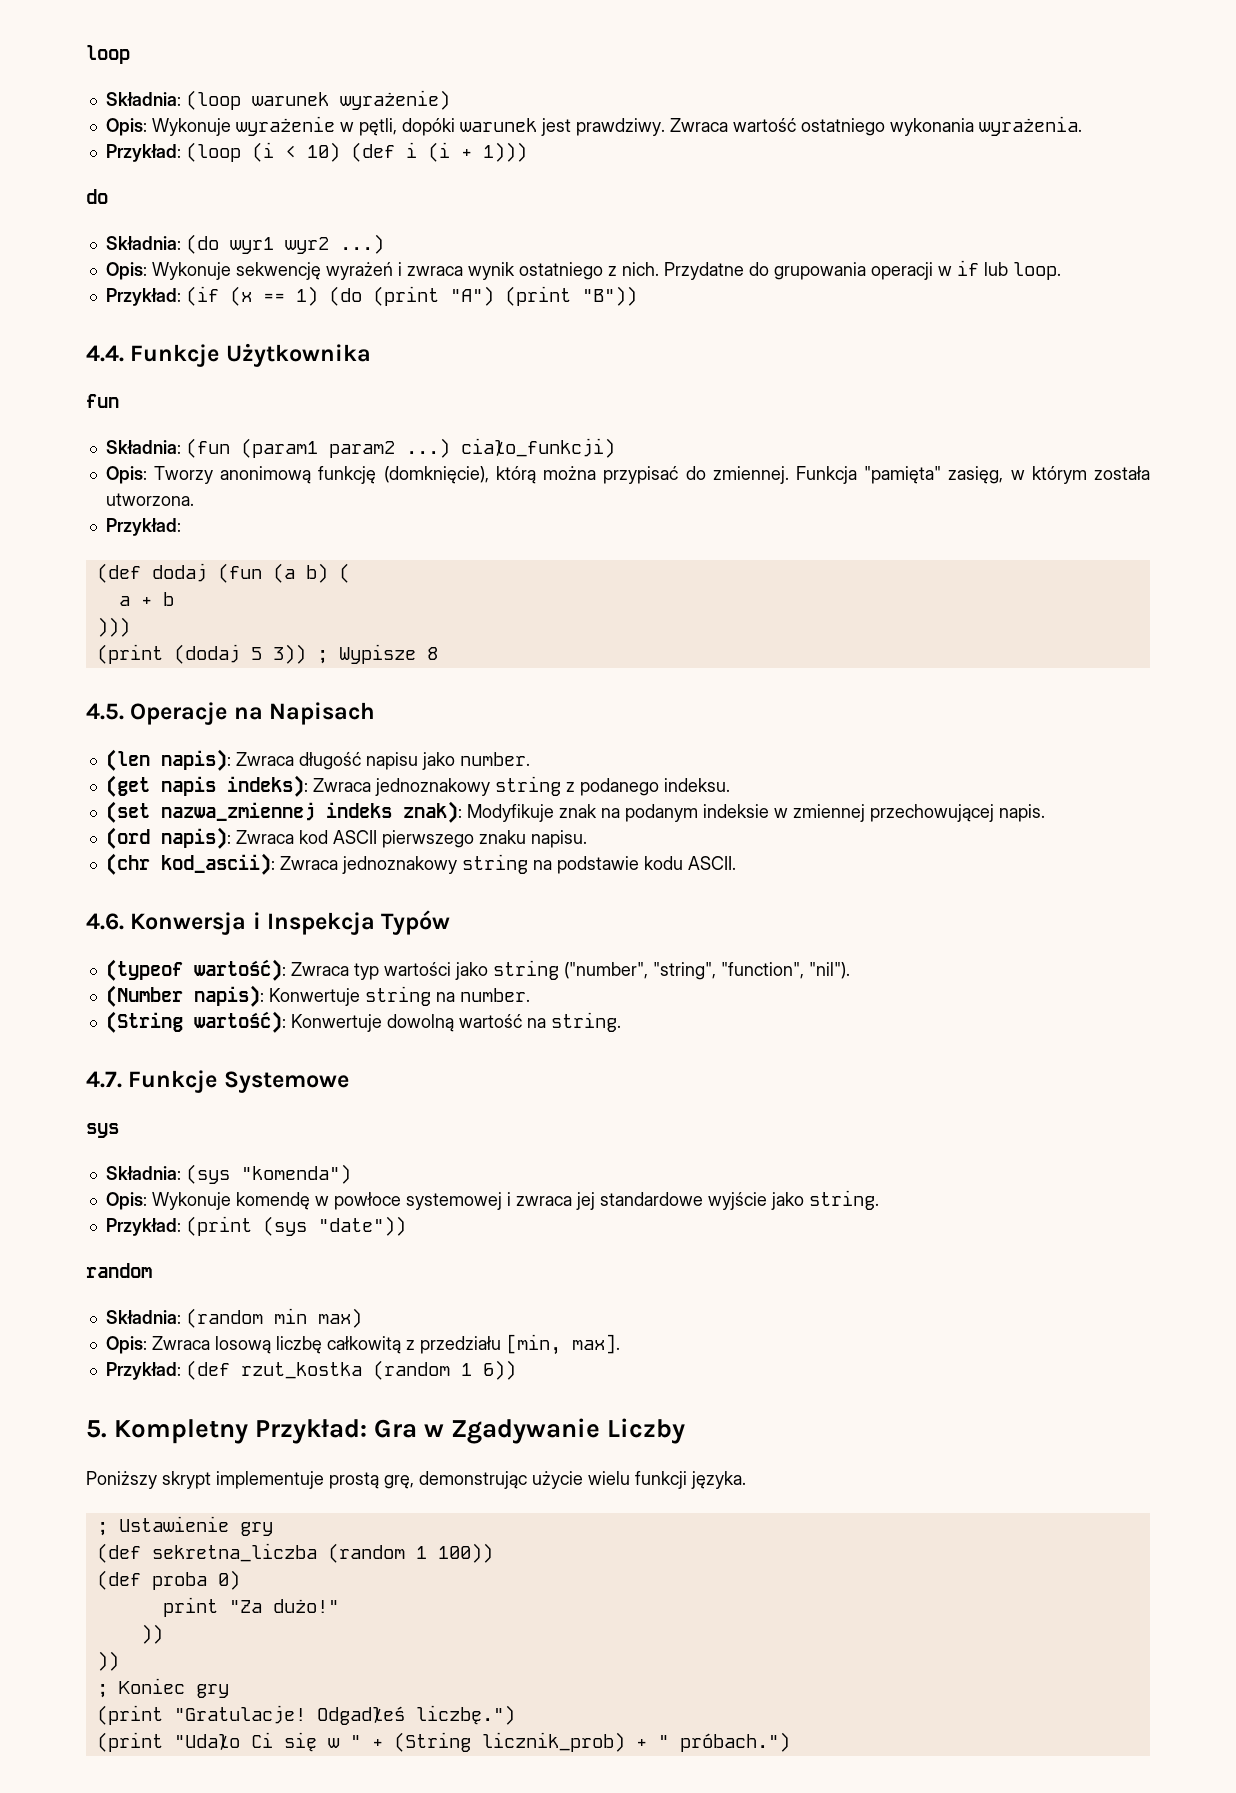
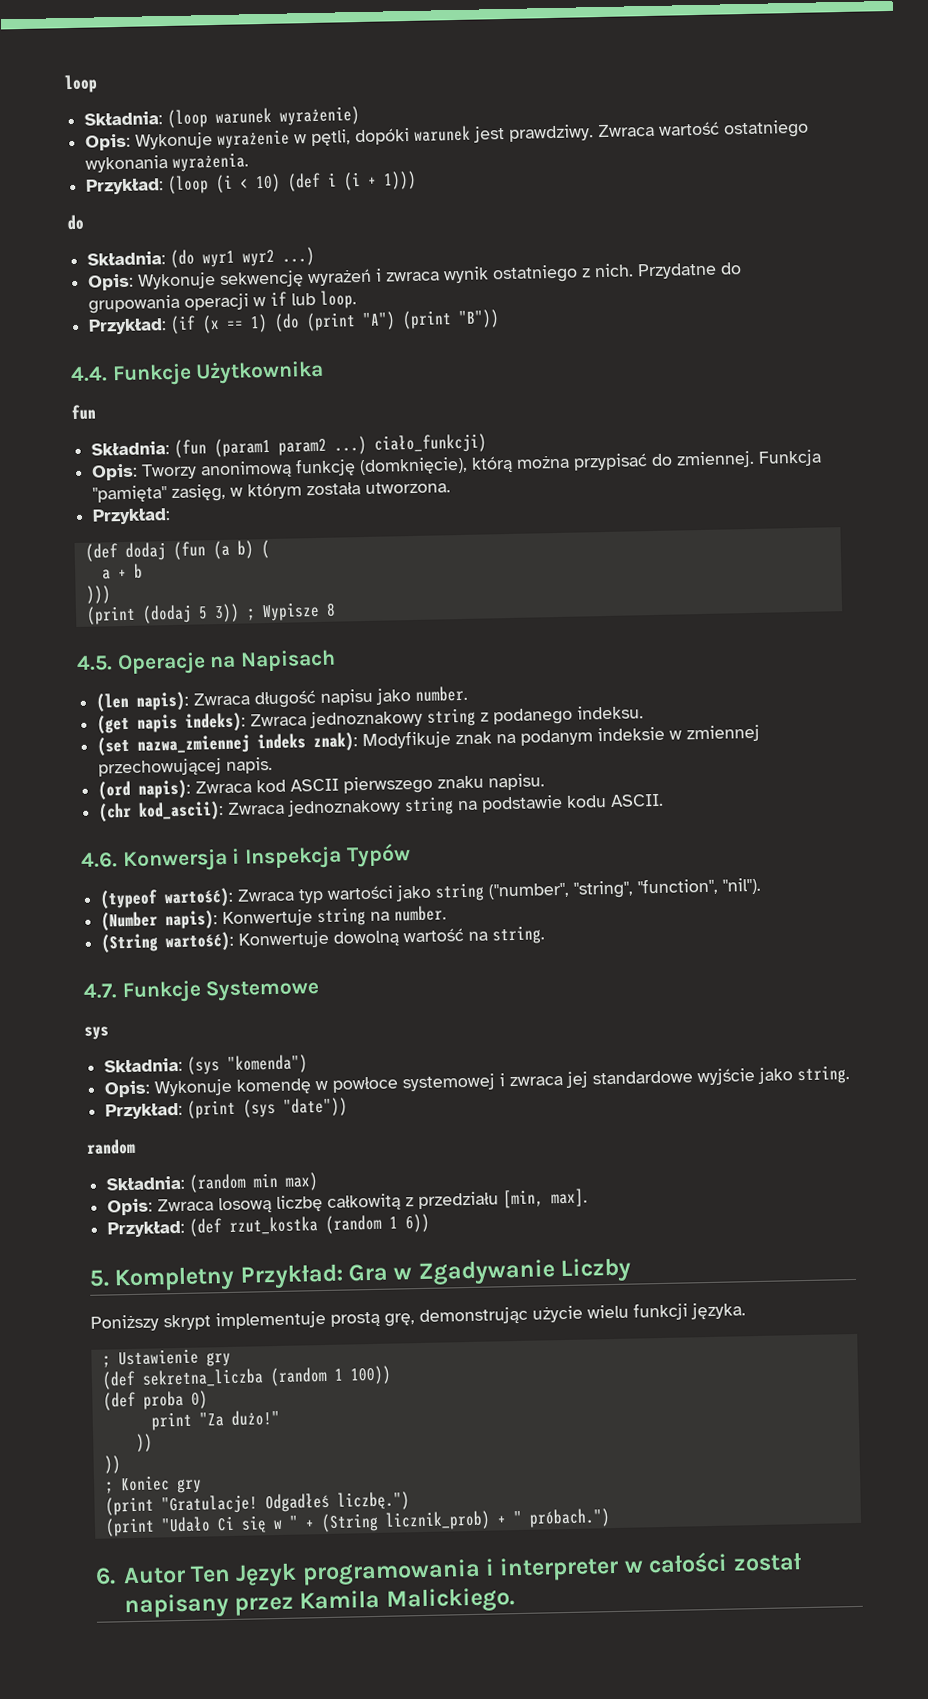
(790, 1742) none -> [95,1551,803,1587] [123,1587,515,1619] // 6. Autor Ten Język programowania i interpreter w całości został napisany przez Kamila Malickiego.

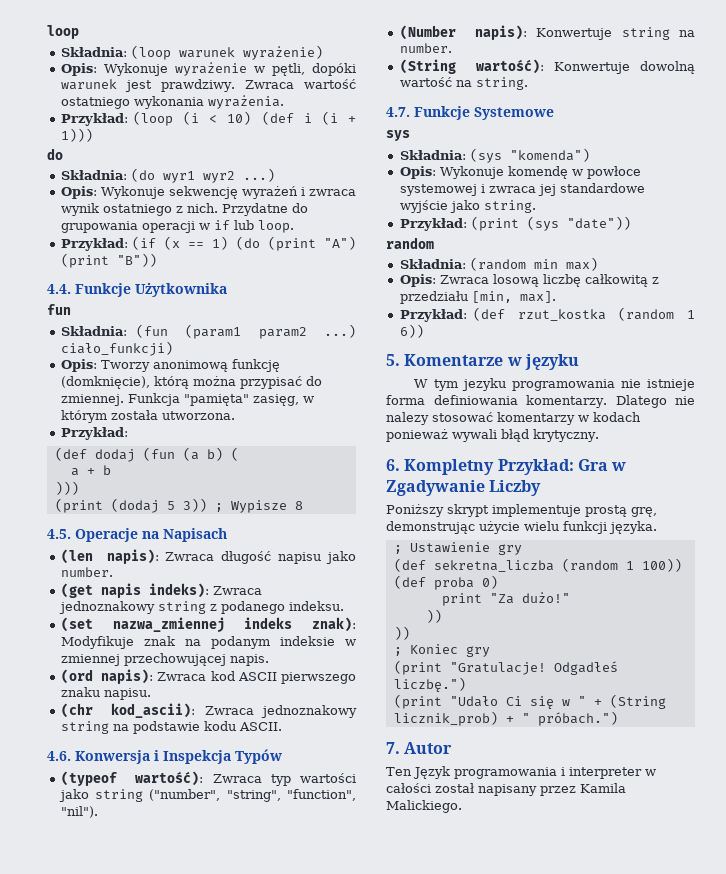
(109, 1278) none -> [404,354,579,370] [414,378,695,391] [386,395,695,408] [386,412,641,425] [386,429,599,442] [386,459,400,471] Komentarze w języku // W tym jezyku programowania nie istnieje forma definiowania komentarzy. Dlatego nie nalezy stosować komentarzy w kodach ponieważ wywali błąd krytyczny. // 6.
[95,1567,116,1585] 6. -> [386,742,400,754] 7.
(187, 1575) none -> (453, 748) //

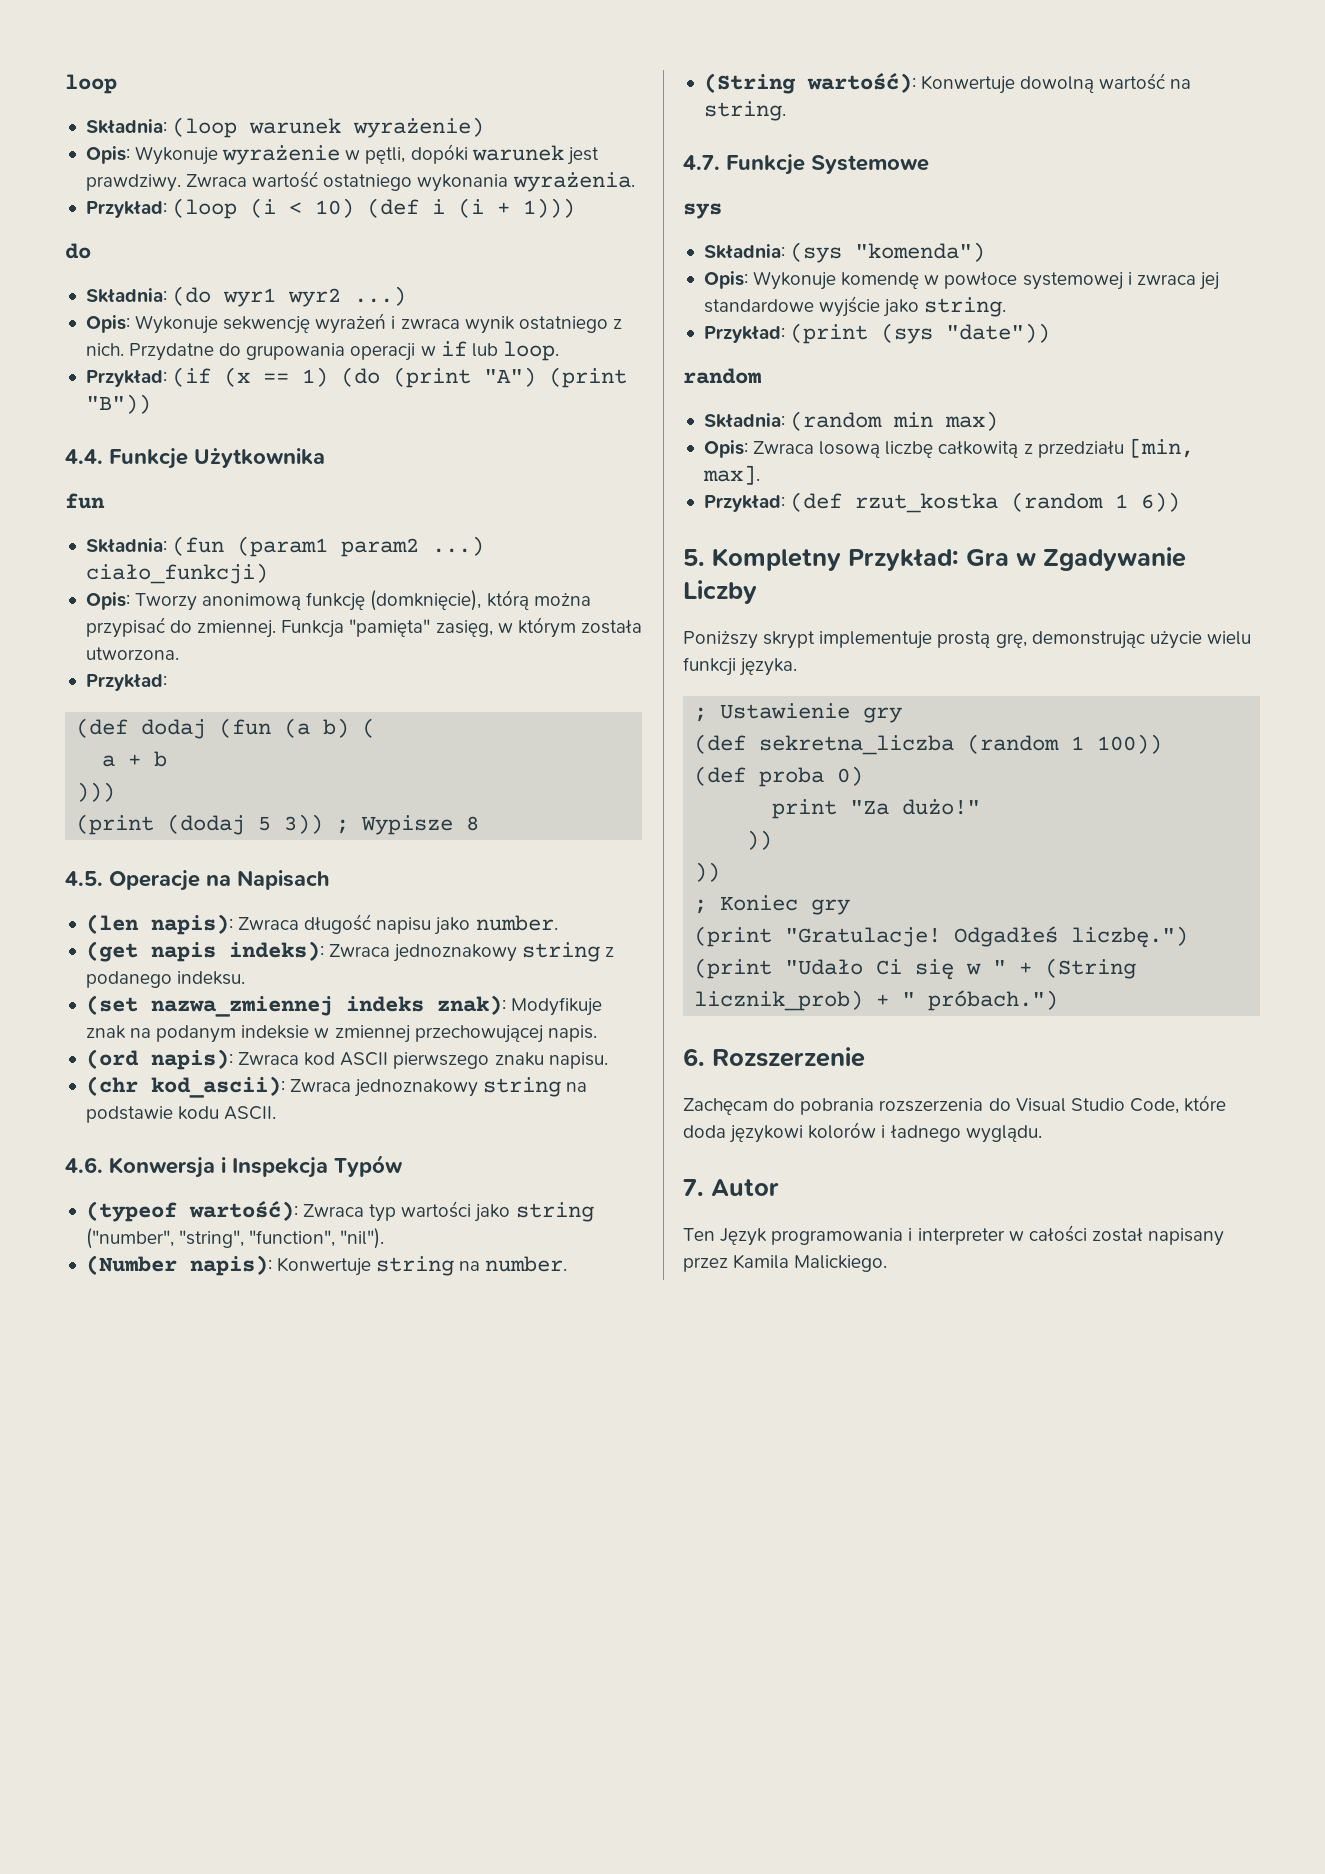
[404,354,579,370] [414,378,695,391] [386,395,695,408] [386,412,641,425] [386,429,599,442] [386,459,400,471] Komentarze w języku // W tym jezyku programowania nie istnieje forma definiowania komentarzy. Dlatego nie nalezy stosować komentarzy w kodach ponieważ wywali błąd krytyczny. // 6. -> (705, 557) none
(618, 718) none -> [683,1047,865,1067] [683,1095,1227,1115] [683,1122,1042,1143] // 6. Rozszerzenie // Zachęcam do pobrania rozszerzenia do Visual Studio Code, które doda językowi kolorów i ładnego wyglądu.

